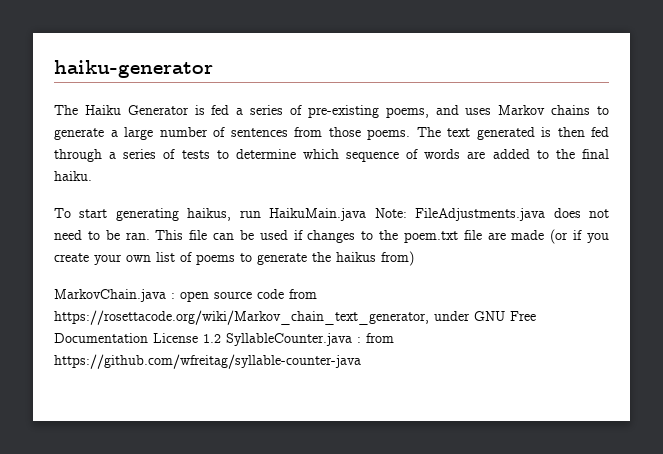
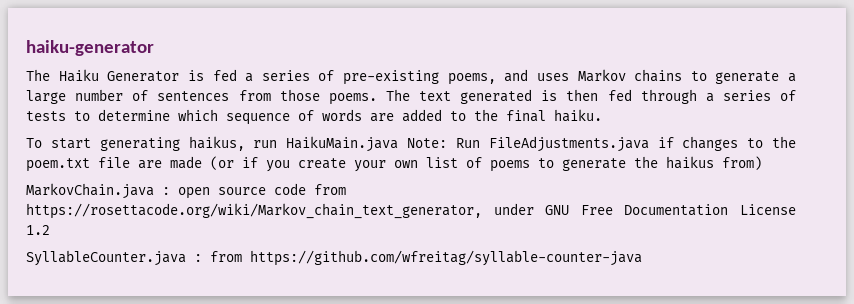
[415,208,610,221] [54,230,288,240] FileAdjustments.java does not need to be ran. This file can be used -> [455,136,649,152] Run FileAdjustments.java
(221, 338) none -> (50, 230) //

